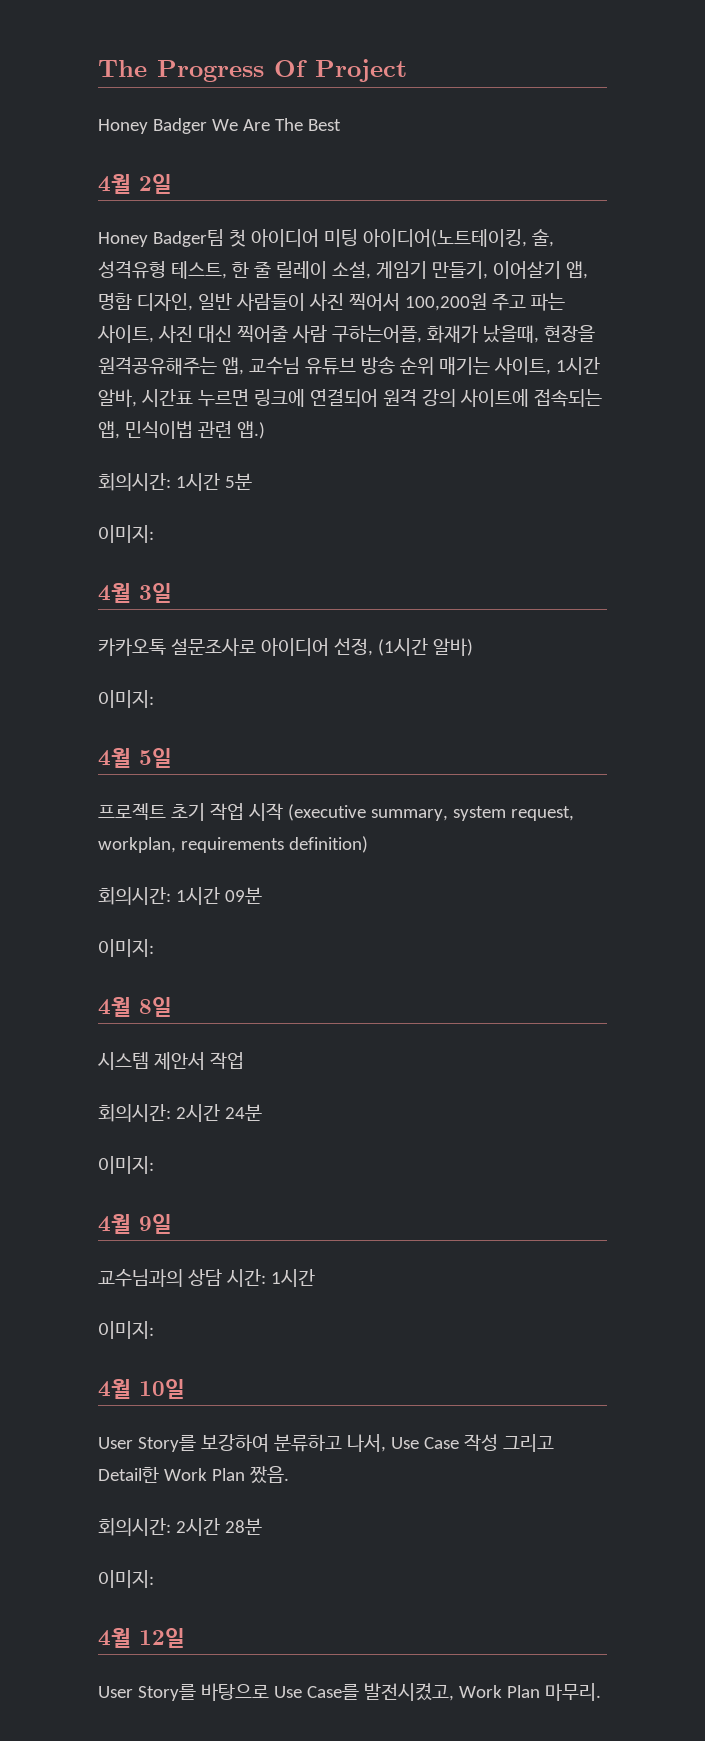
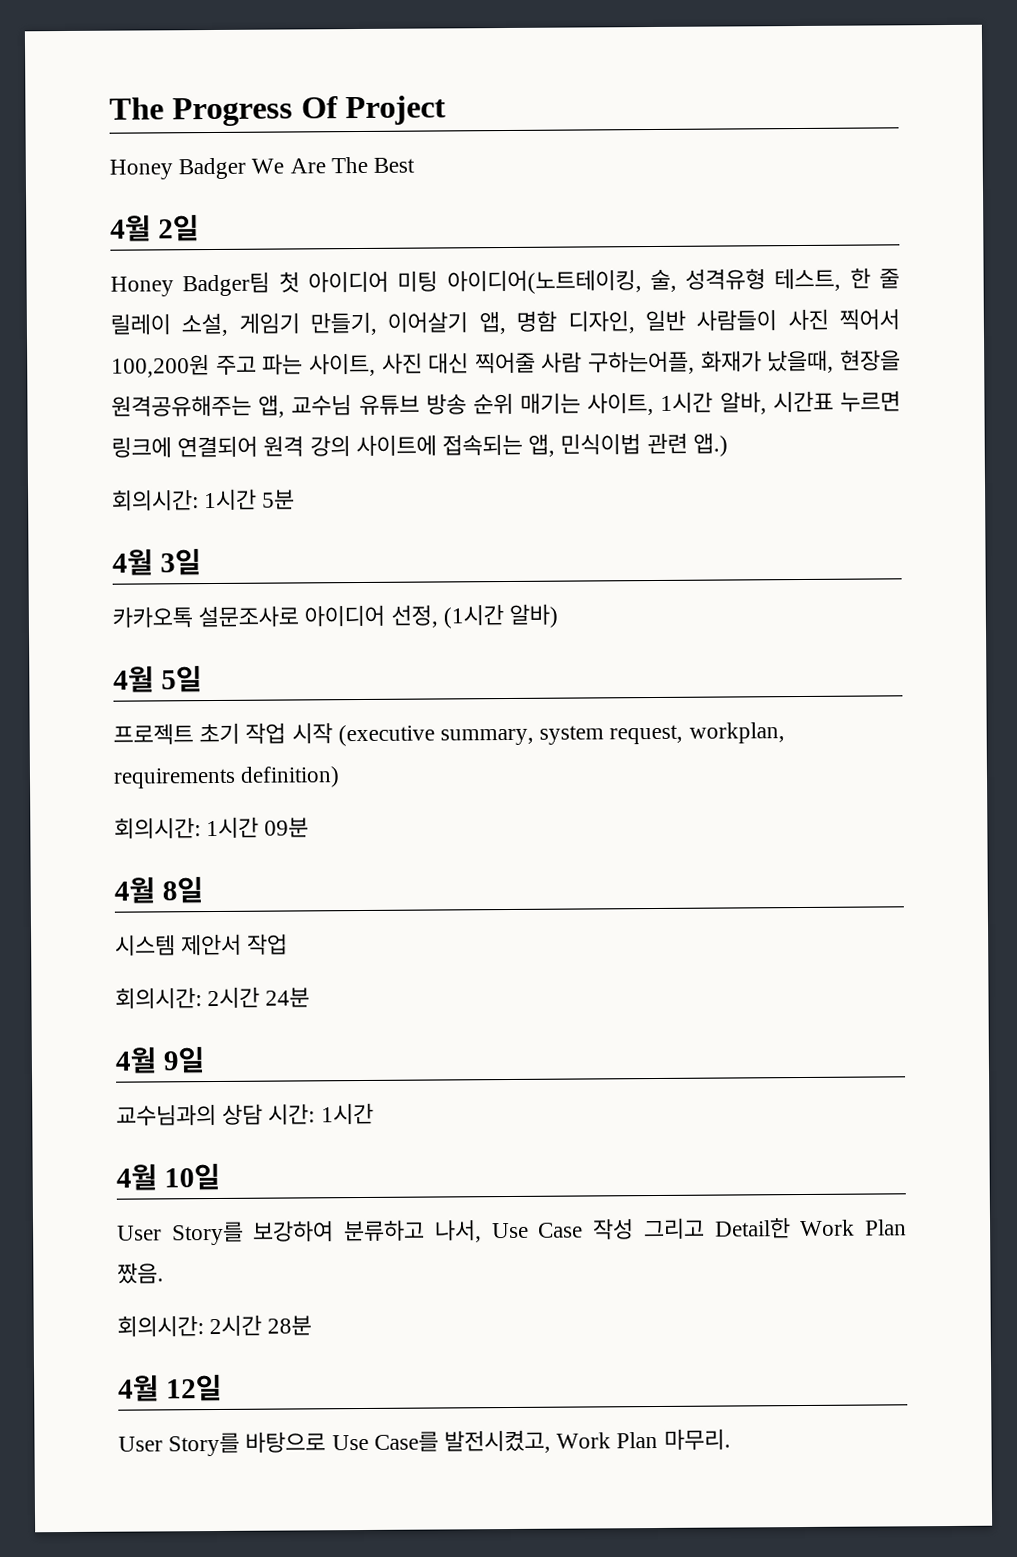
[98,525,154,543] // 이미지: -> (296, 499) none
[98,690,154,708] // 이미지: -> (559, 615) none
[98,939,154,957] // 이미지: -> (310, 827) none
[98,1156,154,1174] // 이미지: -> (311, 997) none
[98,1321,154,1339] // 이미지: -> (374, 1113) none
[98,1570,154,1588] // 이미지: -> (313, 1325) none

